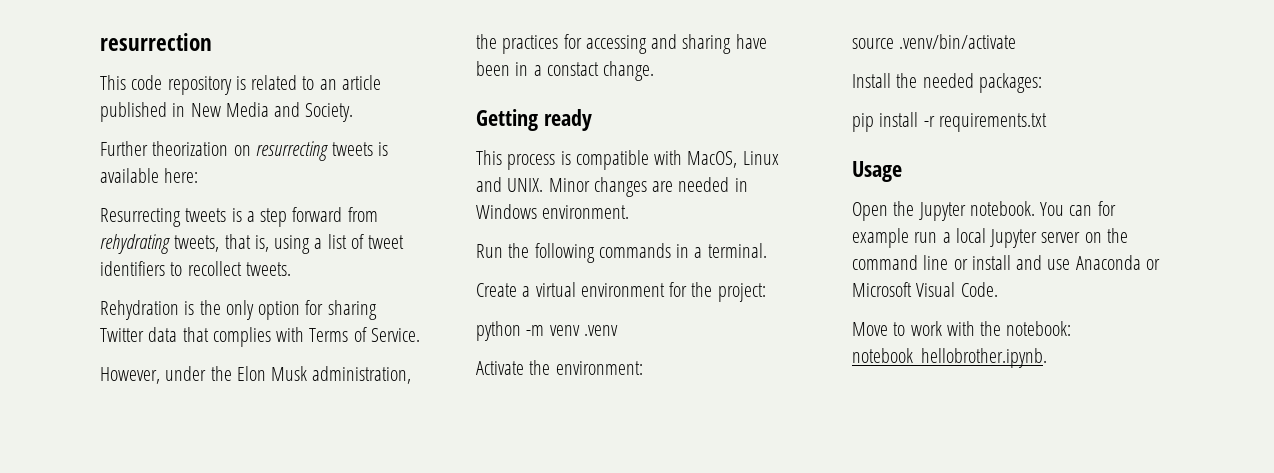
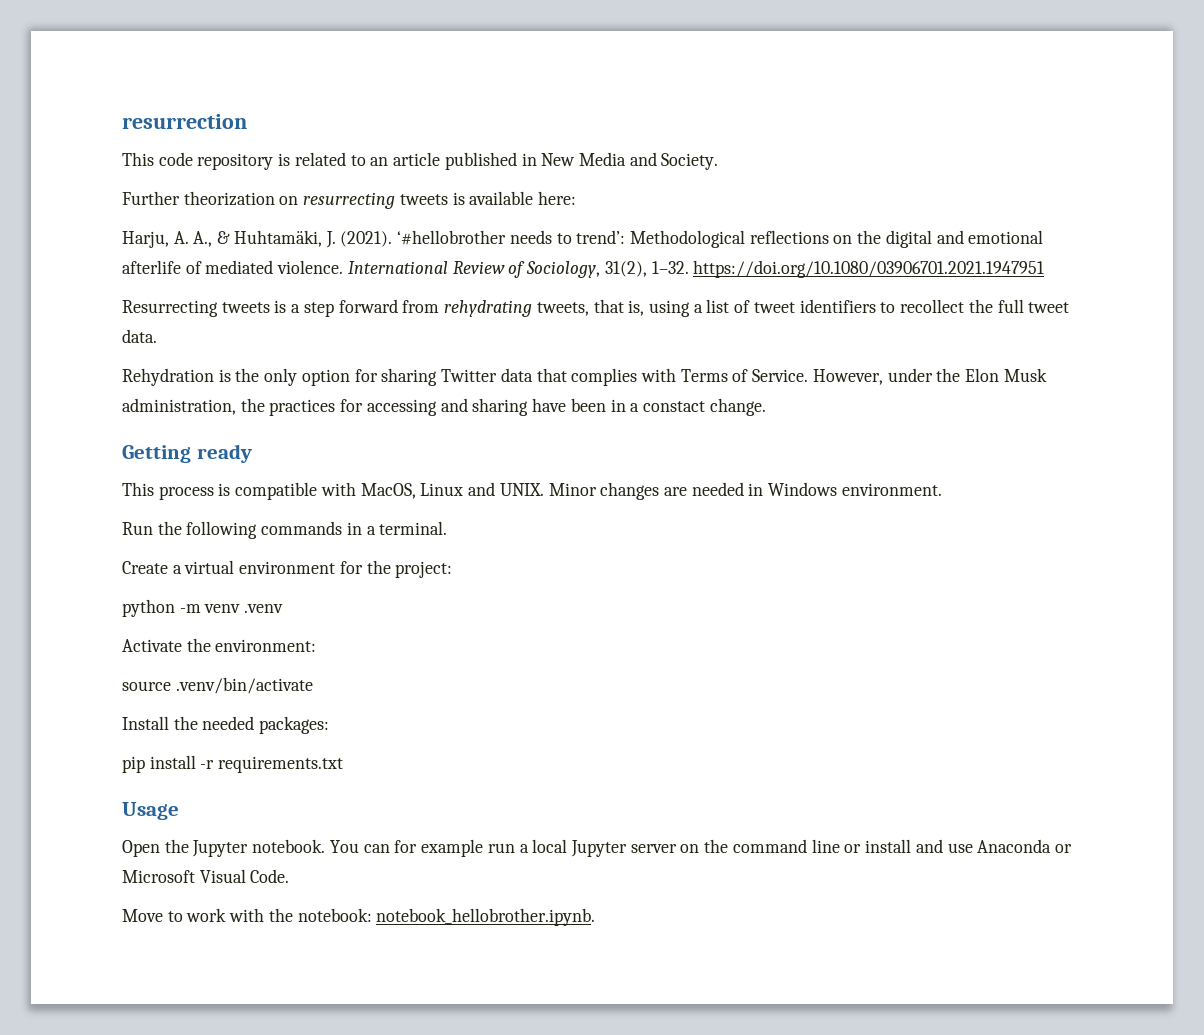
(199, 175) none -> [122,230,1044,248] [122,260,1045,278] // Harju, A. A., & Huhtamäki, J. (2021). ‘#hellobrother needs to trend’: Methodological reflections on the digital and emotional afterlife of mediated violence. International Review of Sociology, 31(2), 1–32. https://doi.org/10.1080/03906701.2021.1947951
[245,262,291,276] tweets. -> [968,299,1070,313] [122,329,157,343] the full tweet data.
(420, 335) // -> (809, 375) none

